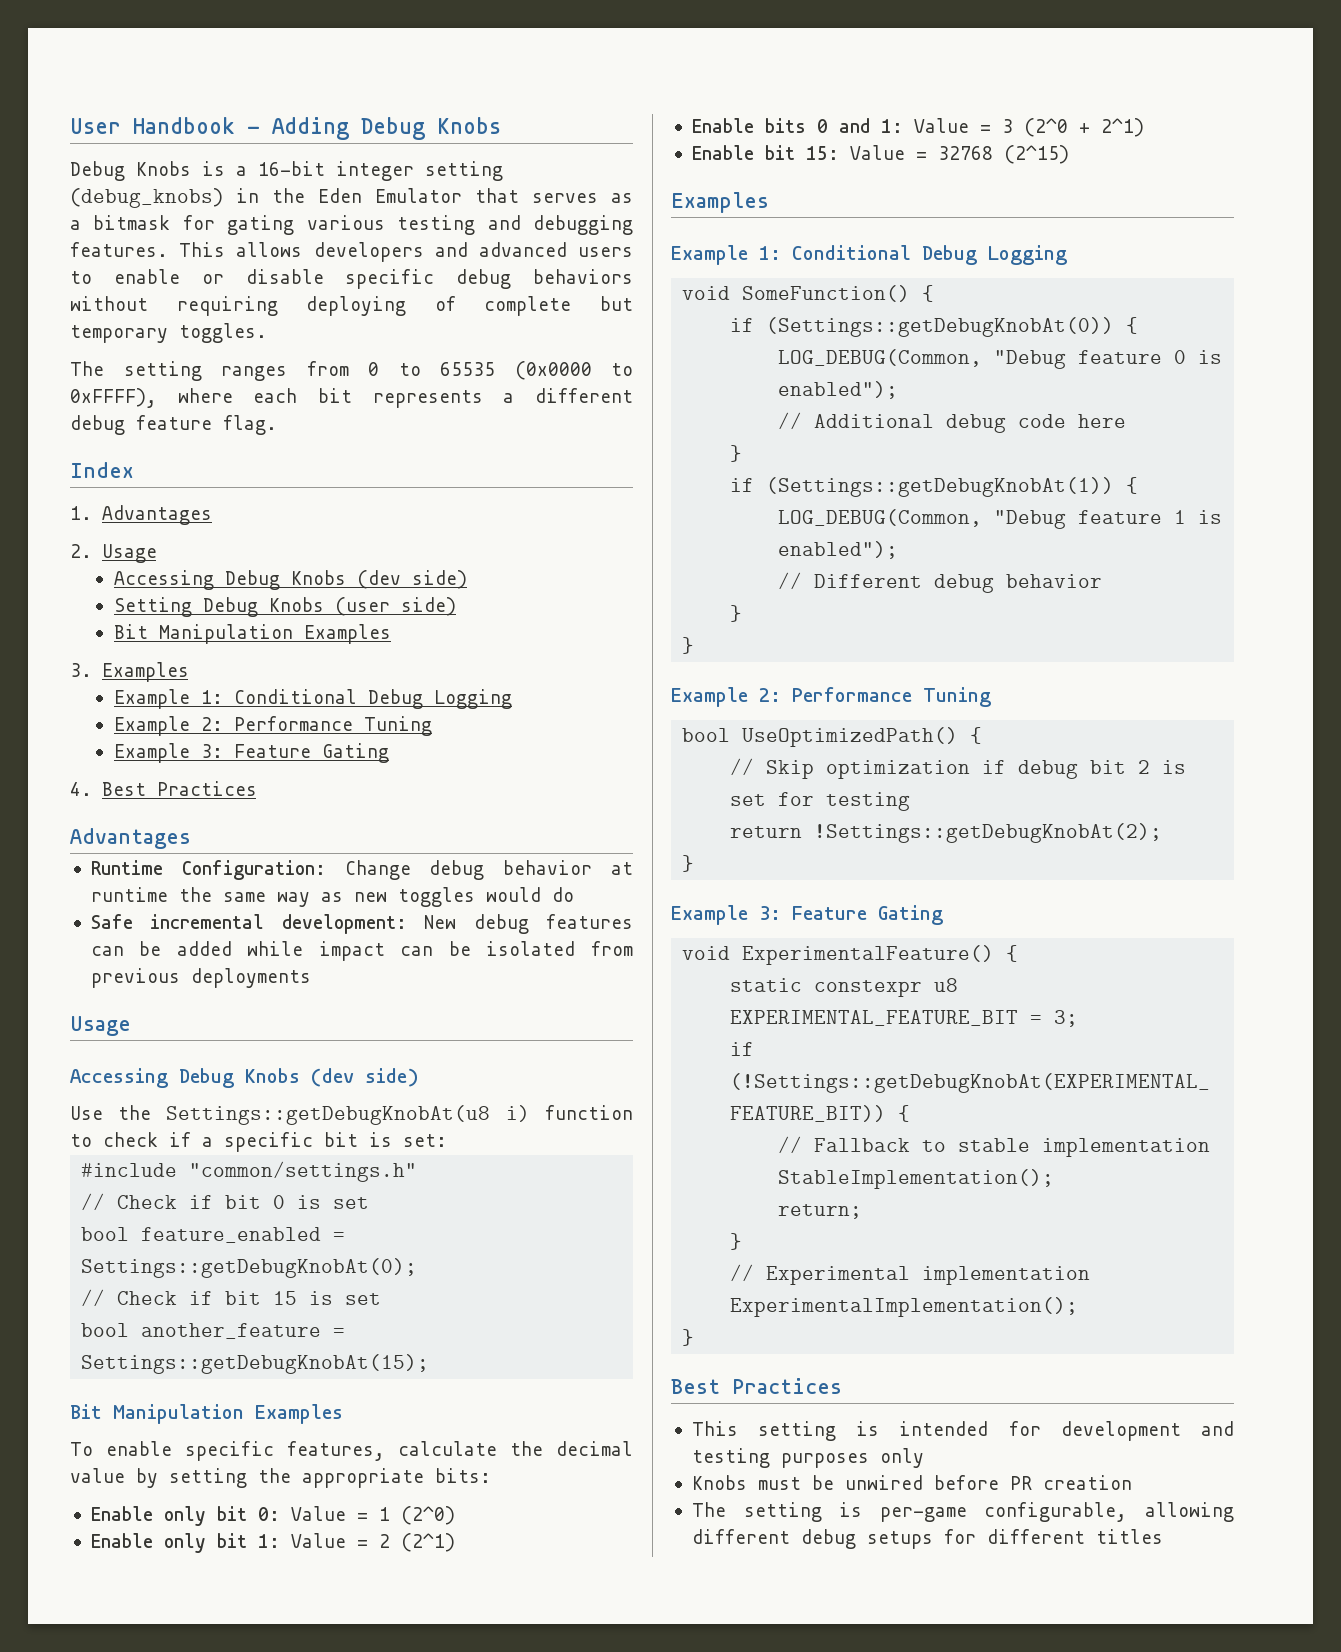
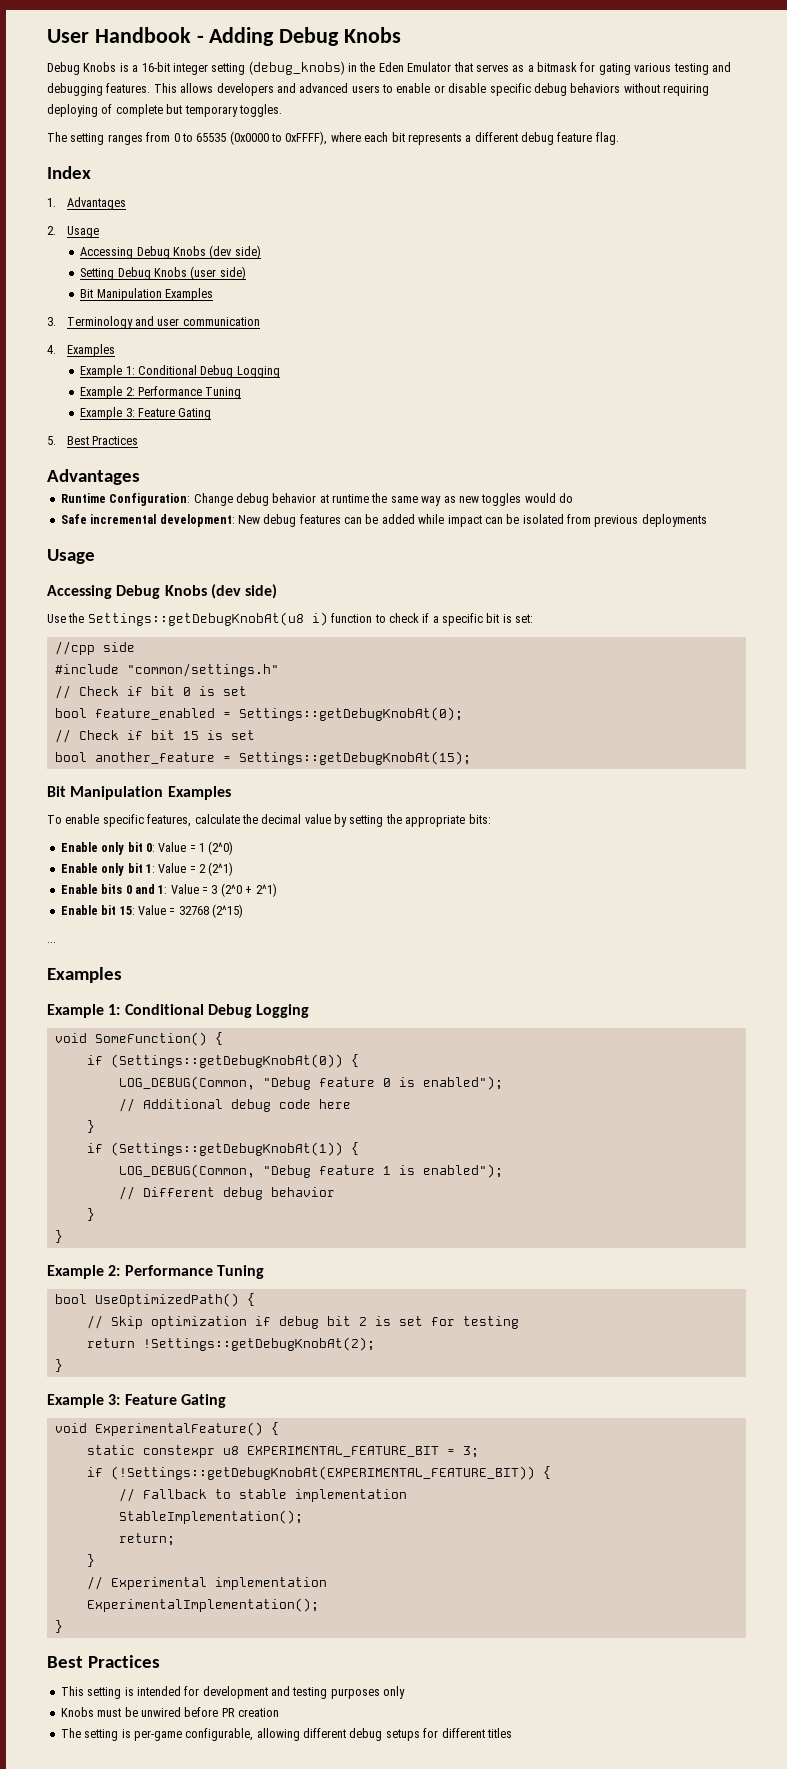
(92, 670) none -> [66,316,260,329] [47,345,56,354] Terminology and user communication // 4.
[70,782,92,796] 4. -> [47,436,56,445] 5.
(447, 1140) none -> [54,641,135,655] // //cpp side
(1069, 154) none -> [47,942,56,943] // ...

